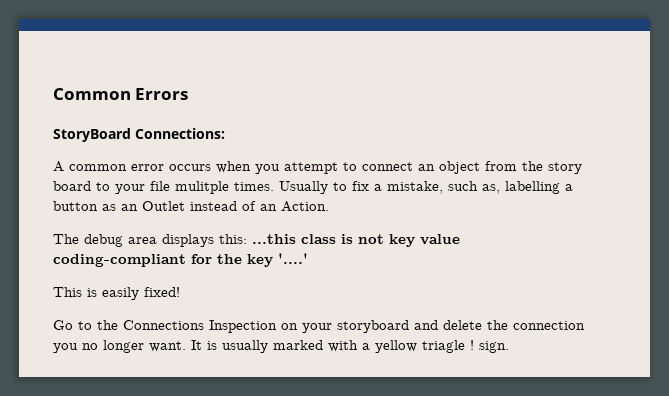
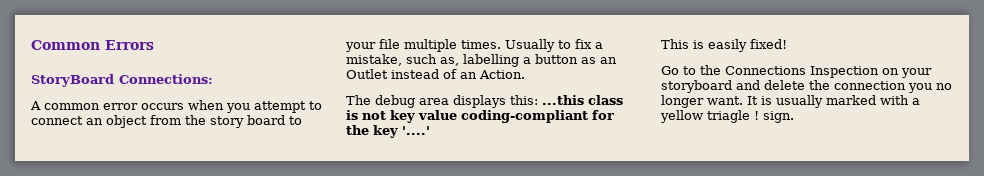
[175,181,229,194] mulitple -> [404,39,457,52] multiple

